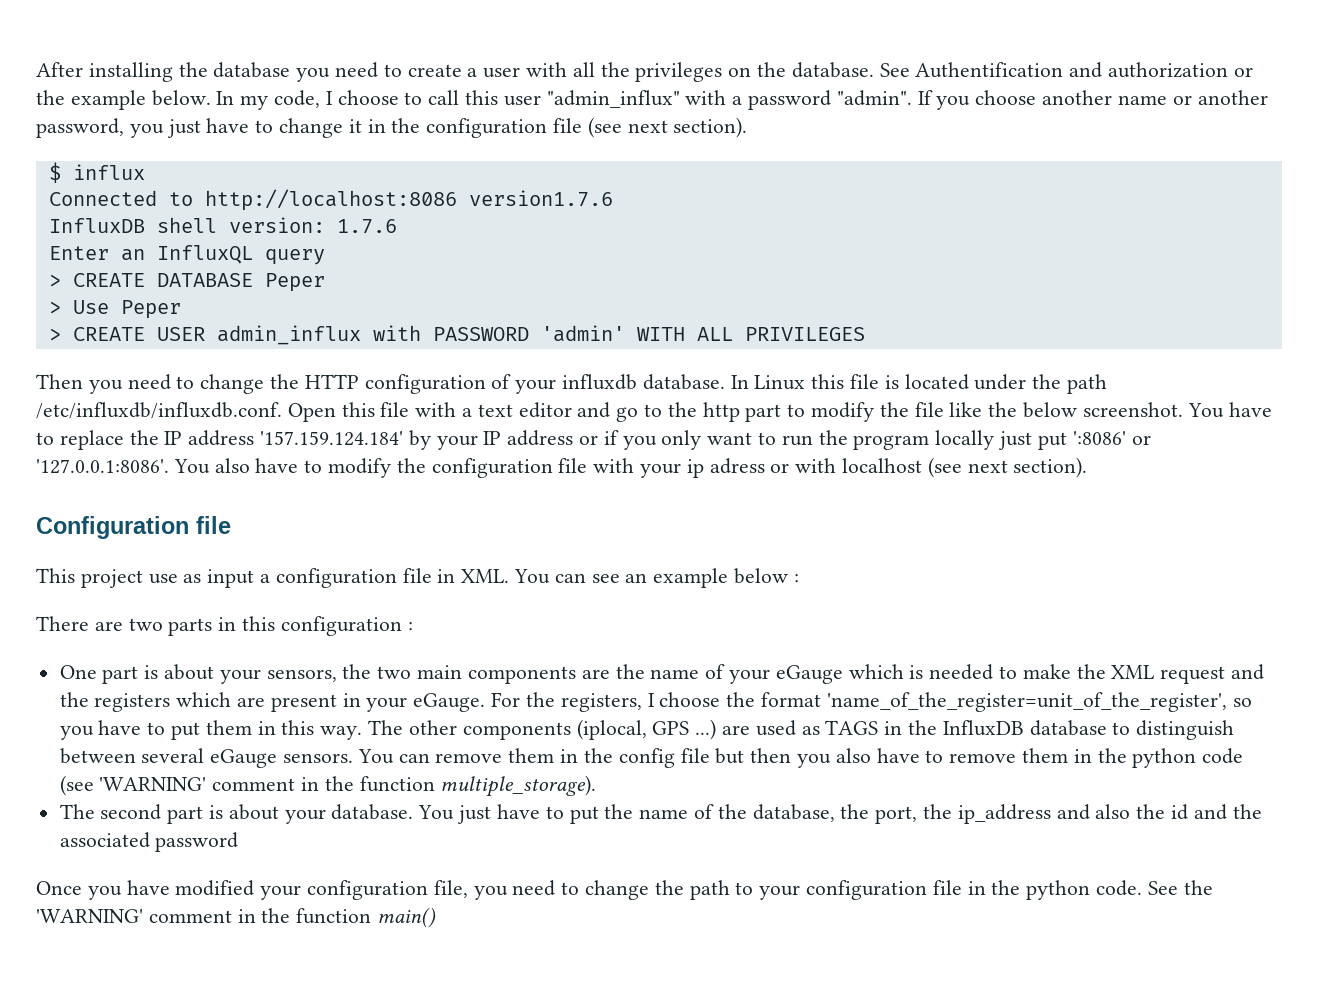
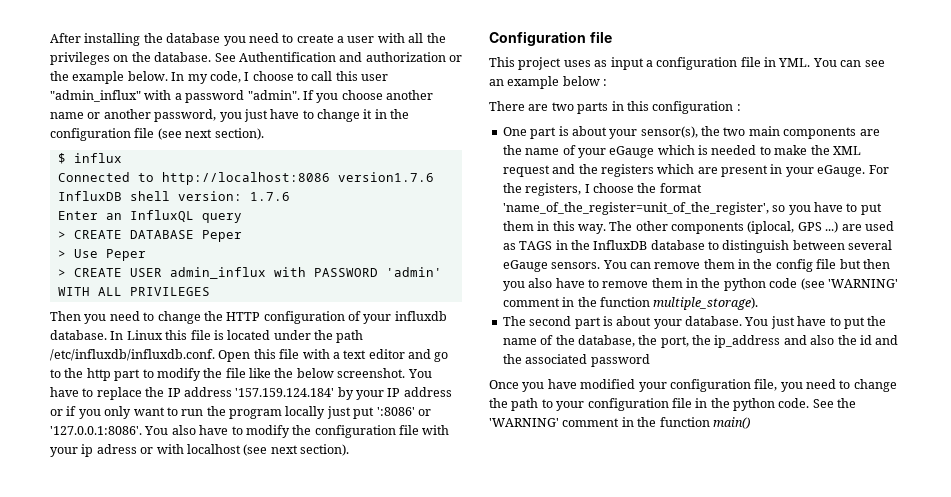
[148,574,178,584] use -> [563,60,591,67] uses
[461,569,510,583] XML. -> [778,58,811,67] YML.
[266,669,337,682] sensors, -> [640,126,698,138] sensor(s),

